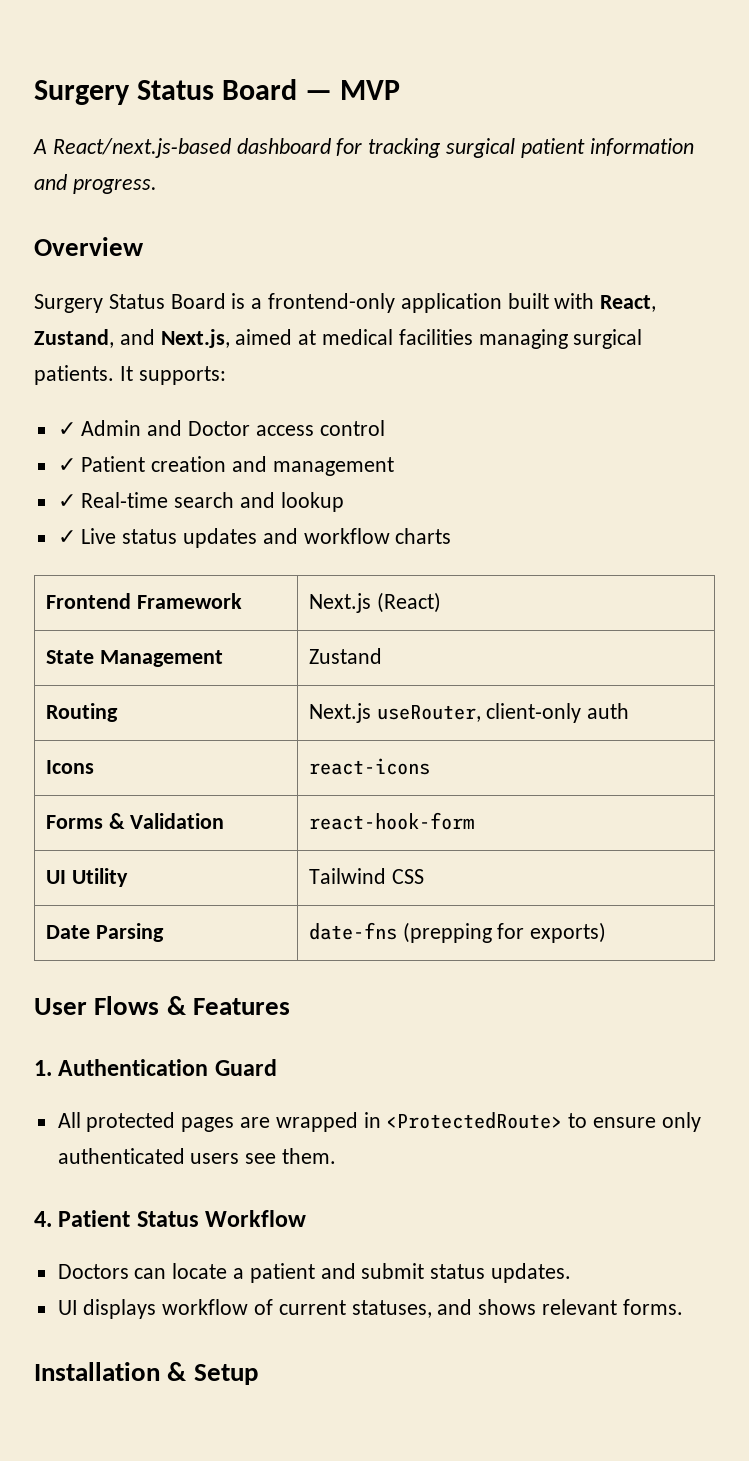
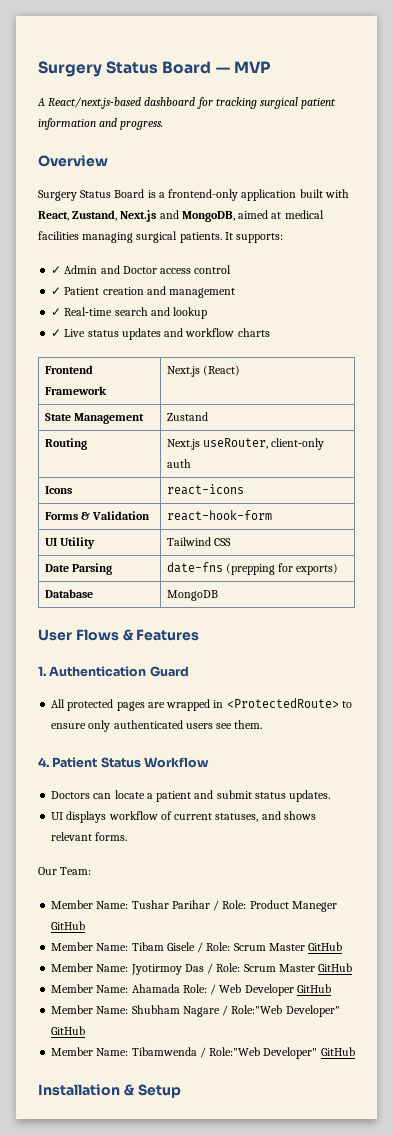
[119,329,230,348] and Next.js, -> [120,210,235,222] Next.js and MongoDB,
(607, 932) none -> [44,589,93,598] [166,590,218,601] // Database | MongoDB
(683, 1307) none -> [38,867,92,875] [51,900,337,912] [51,921,86,930] [51,942,343,953] [51,963,353,975] [51,984,331,996] [51,1005,340,1017] [51,1026,86,1035] [51,1047,355,1059] // Our Team: // Member Name: Tushar Parihar / Role: Product Maneger GitHub // Member Name: Tibam Gisele / Role: Scrum Master GitHub // Member Name: Jyotirmoy Das / Role: Scrum Master GitHub // Member Name: Ahamada Role: / Web Developer GitHub // Member Name: Shubham Nagare / Role:"Web Developer" GitHub // Member Name: Tibamwenda / Role:"Web Developer" GitHub

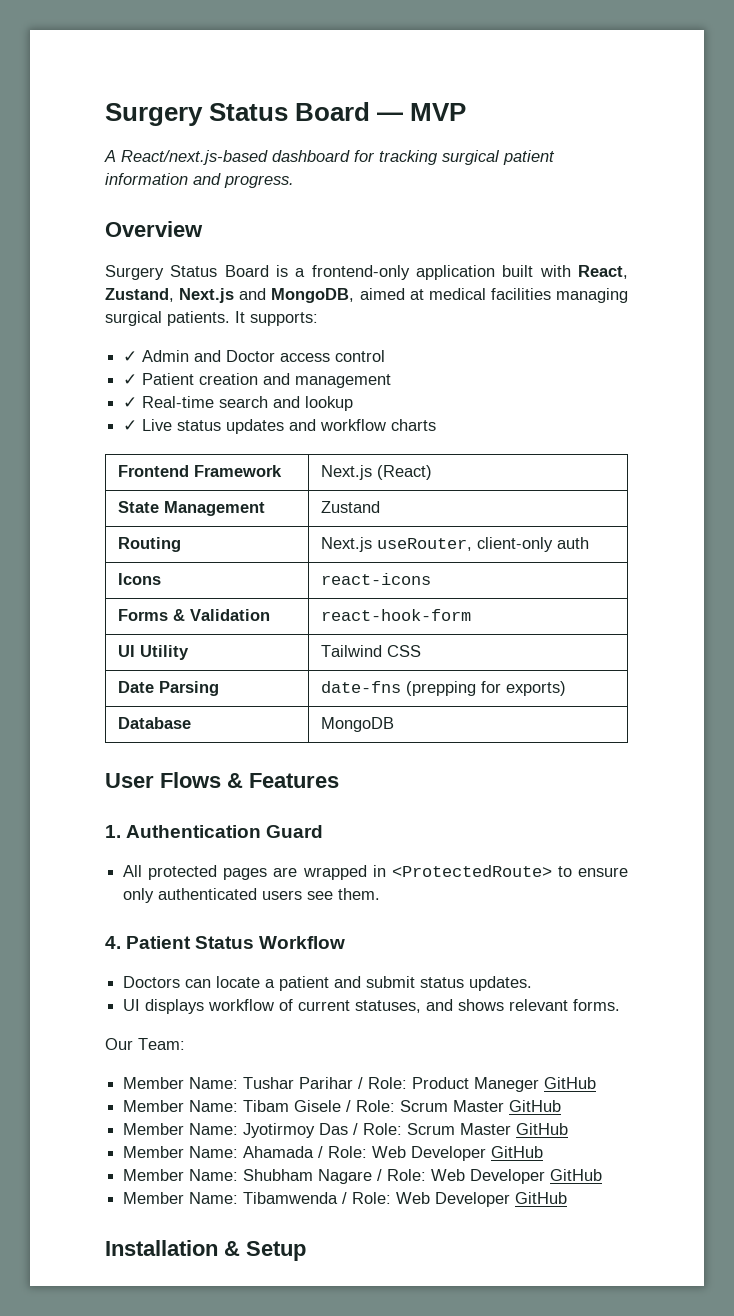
[182,984,217,995] Role: / -> [318,1146,368,1158] / Role:
[231,1005,340,1017] Role:"Web Developer" -> [387,1169,546,1184] Role: Web Developer
[209,1047,318,1059] Role:"Web Developer" -> [352,1192,511,1207] Role: Web Developer

